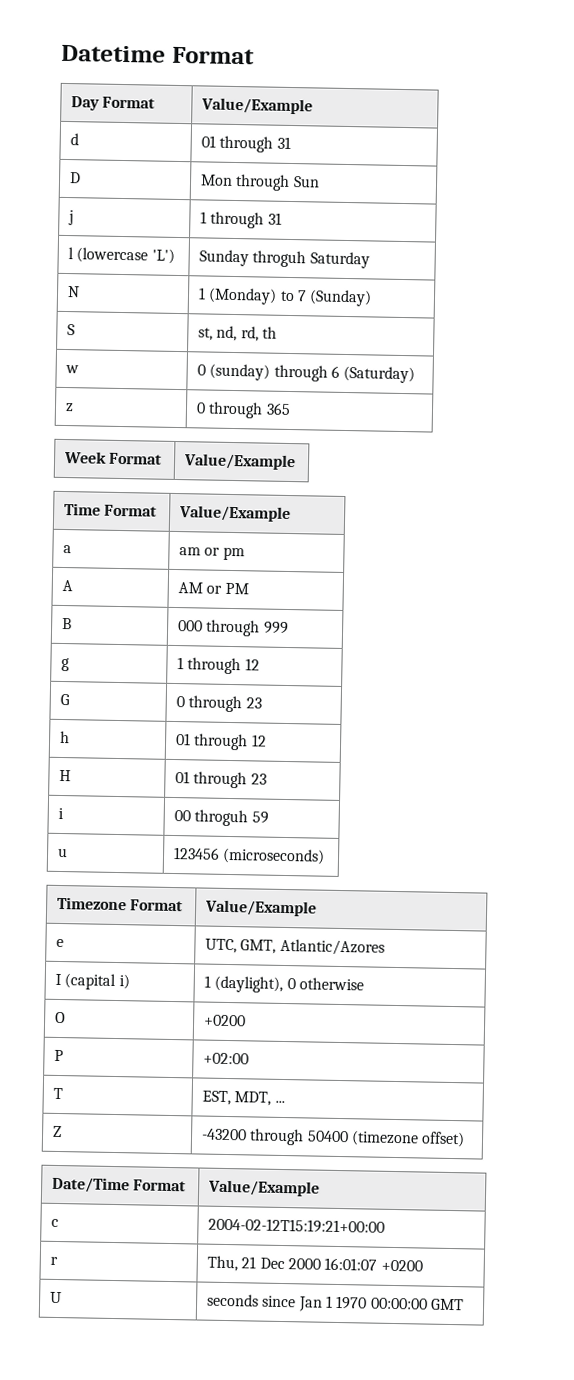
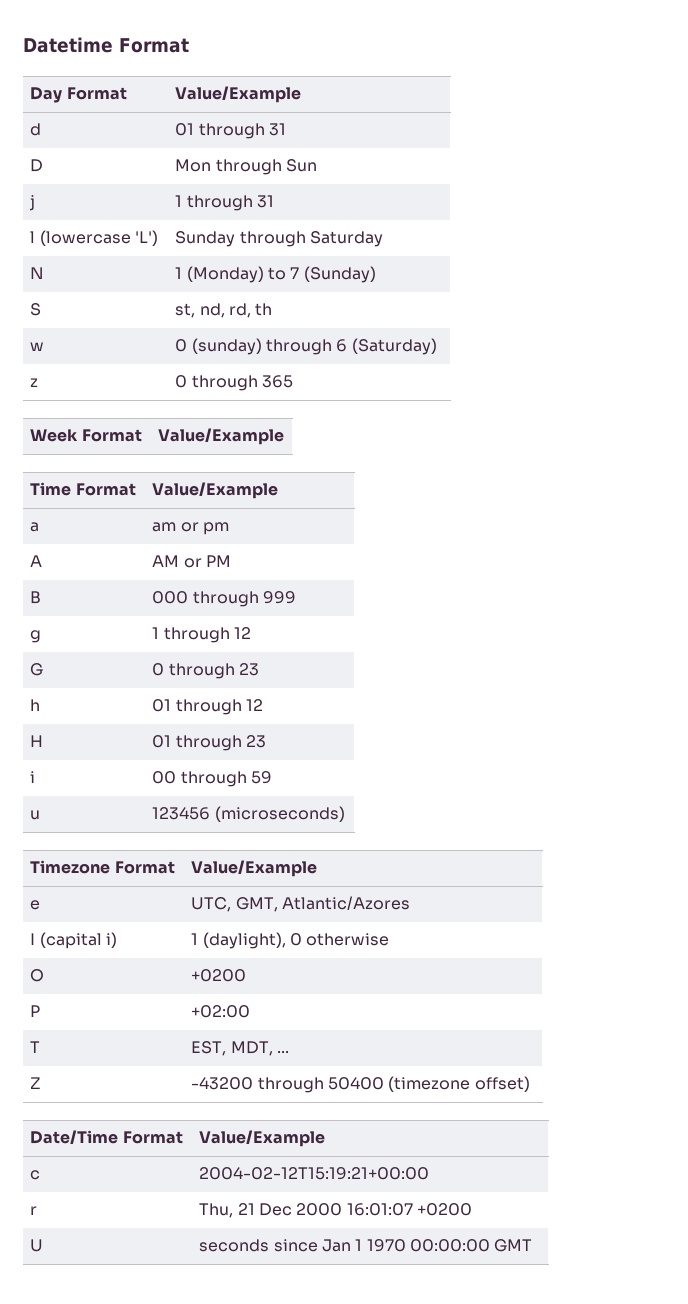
[252,250,307,268] throguh -> [239,231,306,247] through
[194,809,249,827] throguh -> [180,771,247,787] through

